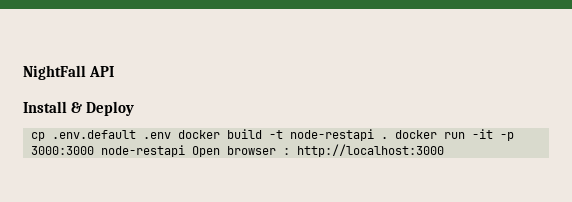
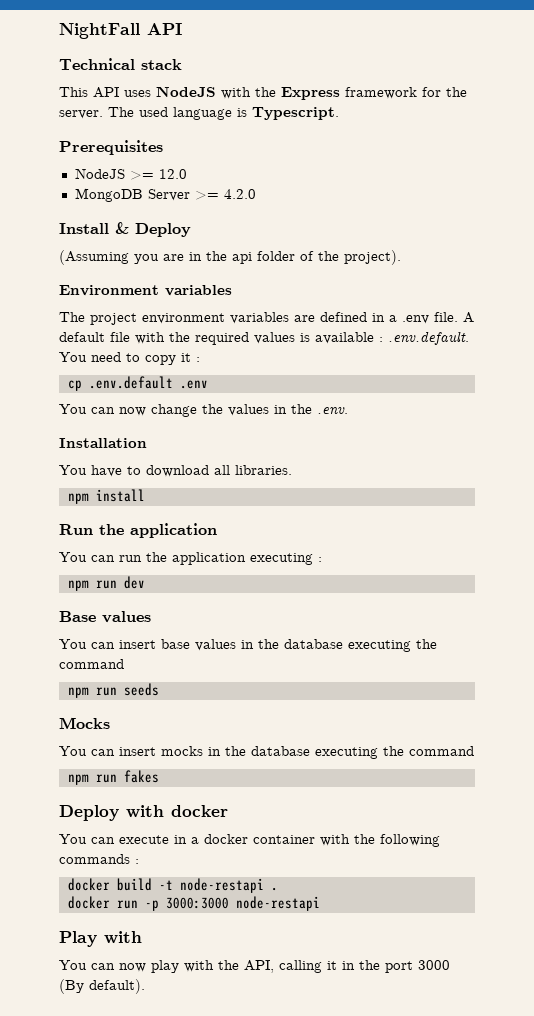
[23,101,134,116] [30,130,171,141] Install & Deploy // cp .env.default .env -> [59,58,182,70] [59,86,467,100] [59,107,339,120] [59,140,163,155] [74,168,187,180] [74,188,256,202] [59,222,191,237] [59,250,401,265] [59,285,232,296] [59,312,474,325] [59,331,469,345] [59,352,200,365] [67,376,208,391] [59,404,348,417] [59,438,147,448] [59,465,292,477] [67,489,145,504] [59,523,217,538] [59,552,322,565] [67,576,145,591] [59,611,151,623] [59,639,437,652] [59,659,124,669] [67,683,159,698] [59,717,110,729] [59,746,474,759] [67,770,159,785] [59,805,228,821] [59,834,440,847] [59,854,139,864] Technical stack // This API uses NodeJS with the Express framework for the server. The used language is Typescript. // Prerequisites // NodeJS >= 12.0 // MongoDB Server >= 4.2.0 // Install & Deploy // (Assuming you are in the api folder of the project). // Environment variables // The project environment variables are defined in a .env file. A default file with the required values is available : .env.default. You need to copy it : // cp .env.default .env // You can now change the values in the .env. // Installation // You have to download all libraries. // npm install // Run the application // You can run the application executing : // npm run dev // Base values // You can insert base values in the database executing the command // npm run seeds // Mocks // You can insert mocks in the database executing the command // npm run fakes // Deploy with docker // You can execute in a docker container with the following commands : //
(388, 138) none -> (278, 889) //
[471,129,493,139] -it -> (138, 904) none
[191,144,444,157] Open browser : http://localhost:3000 -> [59,931,142,947] [59,960,450,973] [59,979,145,994] // Play with // You can now play with the API, calling it in the port 3000 (By default).

